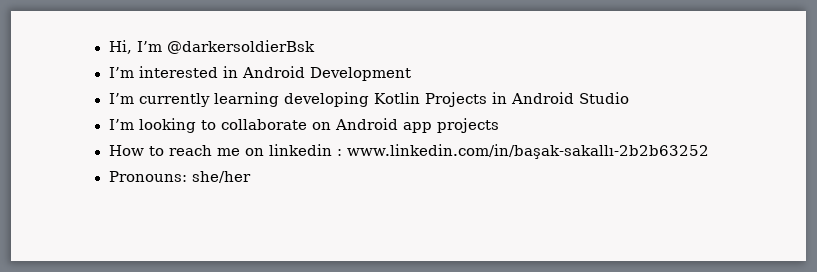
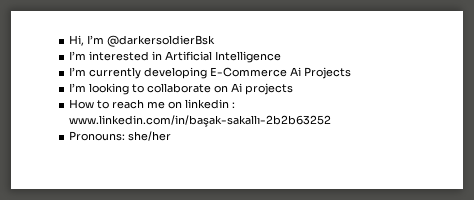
[241,66,411,81] Android Development -> [165,51,282,63] Artificial Intelligence
[213,92,629,107] learning developing Kotlin Projects in Android Studio -> [144,67,352,79] developing E-Commerce Ai Projects
[334,118,432,133] Android app -> [231,83,243,92] Ai

